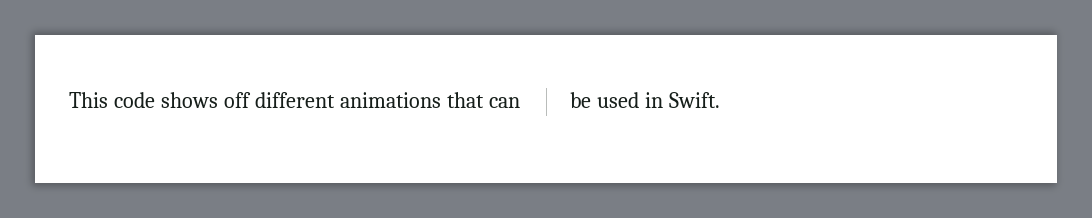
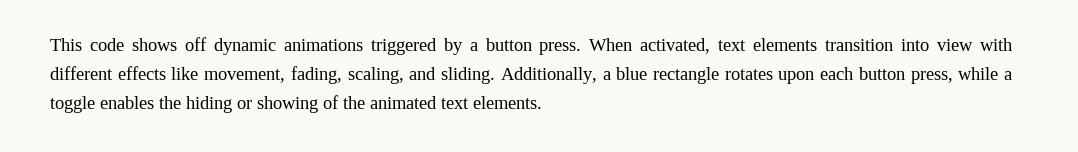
[254,92,720,108] different animations that can be used in Swift. -> [213,38,1013,55] [50,66,1012,84] [50,95,542,113] dynamic animations triggered by a button press. When activated, text elements transition into view with different effects like movement, fading, scaling, and sliding. Additionally, a blue rectangle rotates upon each button press, while a toggle enables the hiding or showing of the animated text elements.

